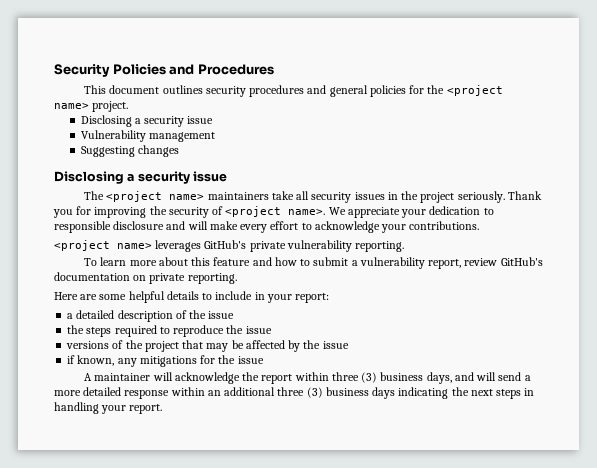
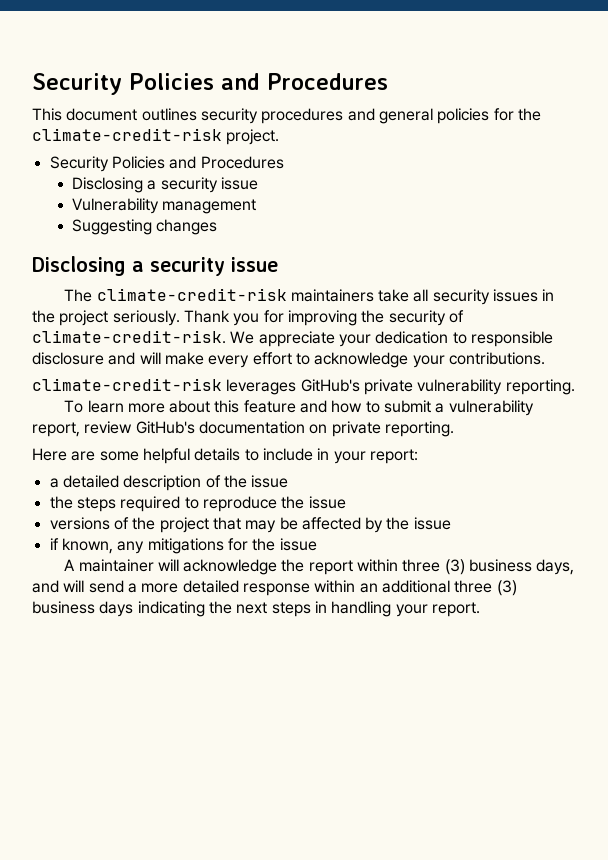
[446,85,503,96] [54,103,89,109] <project name> -> [32,128,222,141] climate-credit-risk
(129, 106) none -> [49,156,284,172] // Security Policies and Procedures
[106,191,205,202] <project name> -> [96,288,287,301] climate-credit-risk
[225,206,326,217] <project name>. -> [32,330,226,344] climate-credit-risk.
[54,240,152,251] <project name> -> [32,378,222,391] climate-credit-risk

